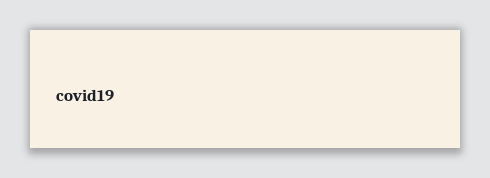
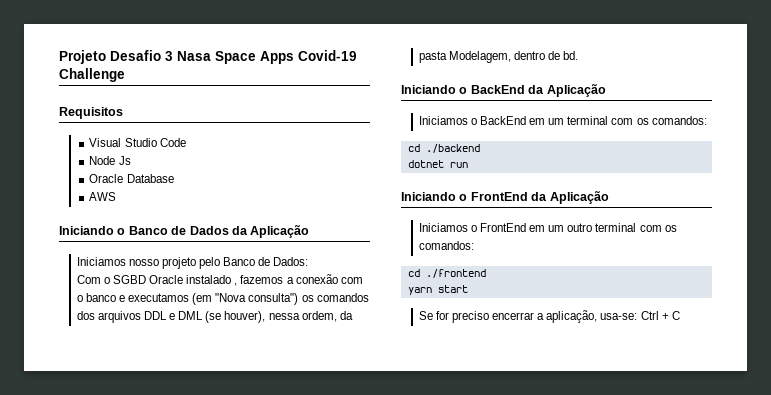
[56,89,114,101] covid19 -> [59,50,357,64] [59,68,125,82] [59,107,123,119] [89,138,186,147] [89,156,131,165] [89,174,174,183] [89,192,117,201] [59,225,310,238] [76,257,309,269] [76,274,363,286] [76,293,369,305] [76,311,353,323] [418,51,579,63] [401,84,606,97] [418,116,707,125] [407,144,480,153] [407,160,468,168] [401,191,609,204] [418,223,677,232] [418,241,474,250] [407,269,486,278] [407,285,468,295] [418,310,680,323] Projeto Desafio 3 Nasa Space Apps Covid-19 Challenge // Requisitos // Visual Studio Code // Node Js // Oracle Database // AWS // Iniciando o Banco de Dados da Aplicação // Iniciamos nosso projeto pelo Banco de Dados: // Com o SGBD Oracle instalado , fazemos a conexão com o banco e executamos (em "Nova consulta") os comandos dos arquivos DDL e DML (se houver), nessa ordem, da pasta Modelagem, dentro de bd. // Iniciando o BackEnd da Aplicação // Iniciamos o BackEnd em um terminal com os comandos: // cd ./backend // dotnet run // Iniciando o FrontEnd da Aplicação // Iniciamos o FrontEnd em um outro terminal com os comandos: // cd ./frontend // yarn start // Se for preciso encerrar a aplicação, usa-se: Ctrl + C

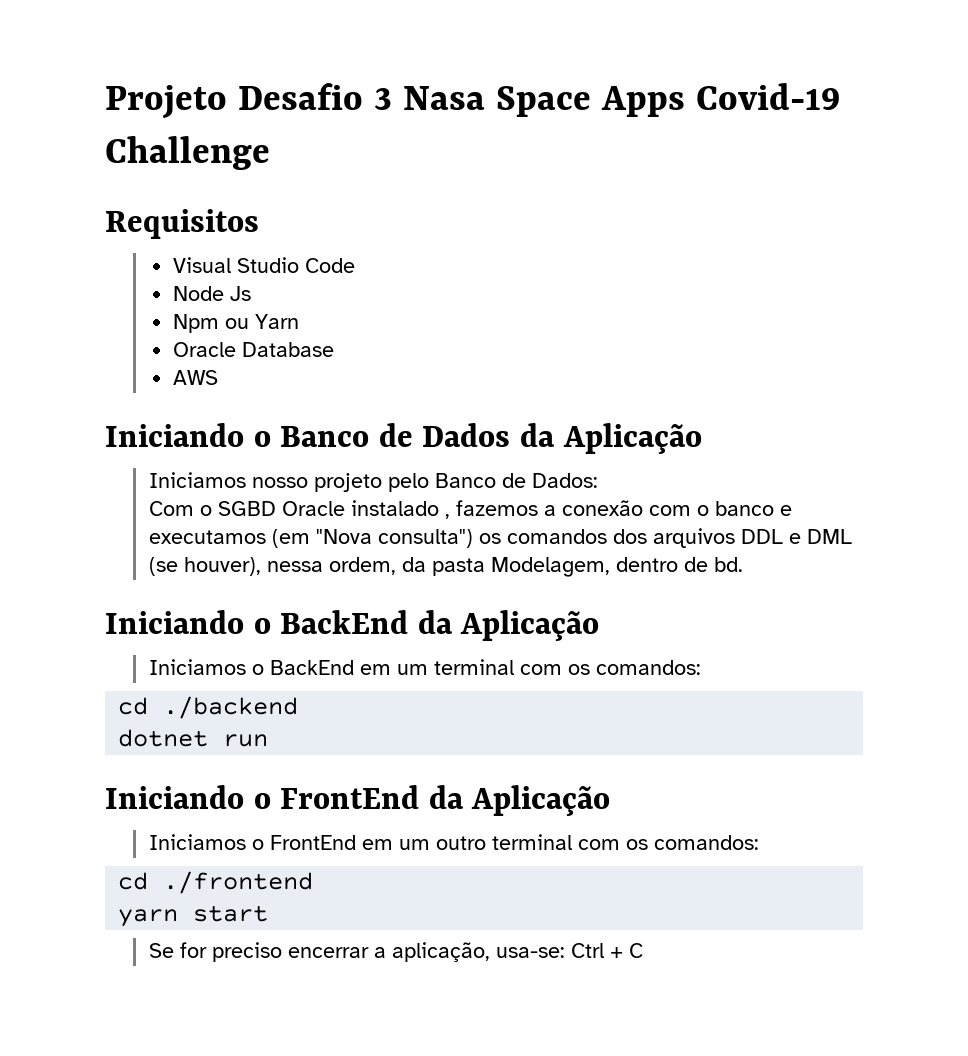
(131, 160) none -> [172,314,299,333] // Npm ou Yarn

